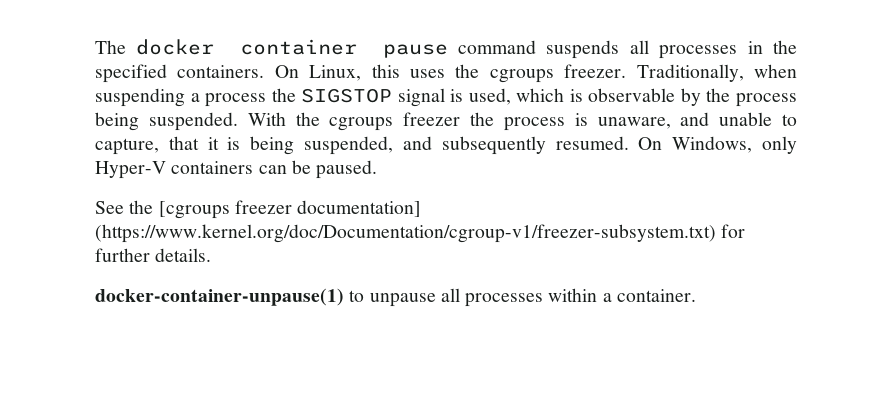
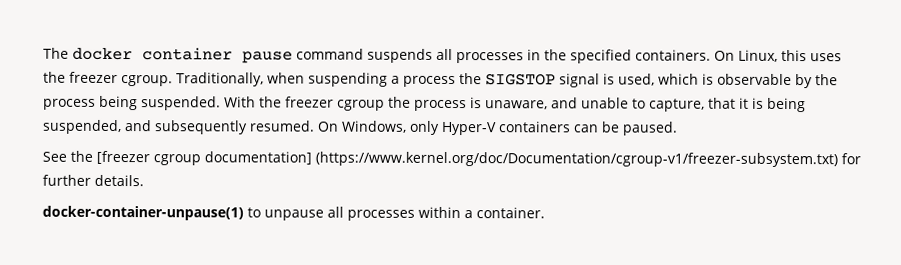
[489,64,627,83] cgroups freezer. -> [69,71,173,87] freezer cgroup.
[329,112,461,131] cgroups freezer -> [285,96,385,111] freezer cgroup
[158,200,292,219] [cgroups freezer -> [96,150,201,166] [freezer cgroup

